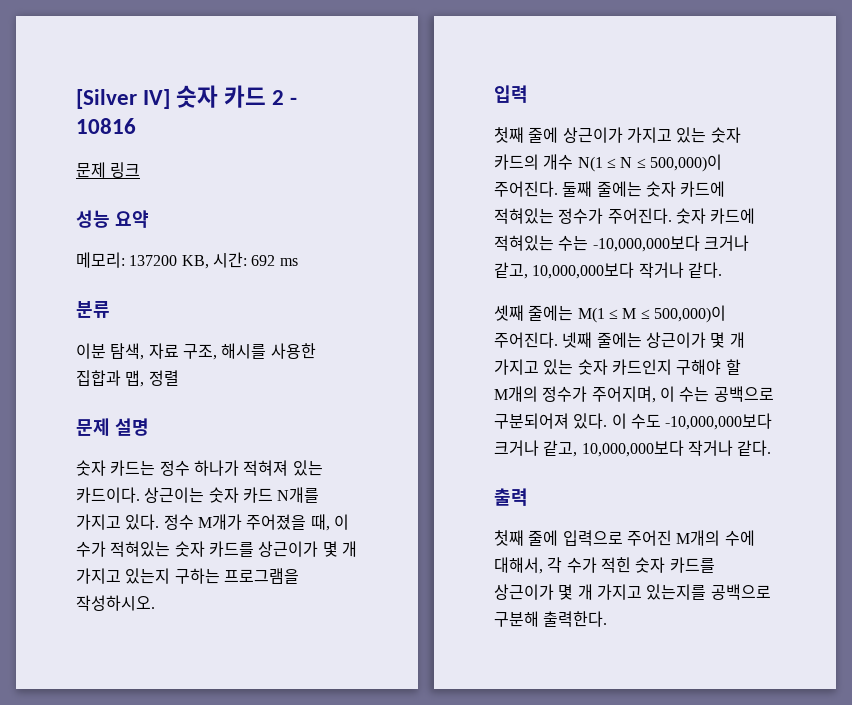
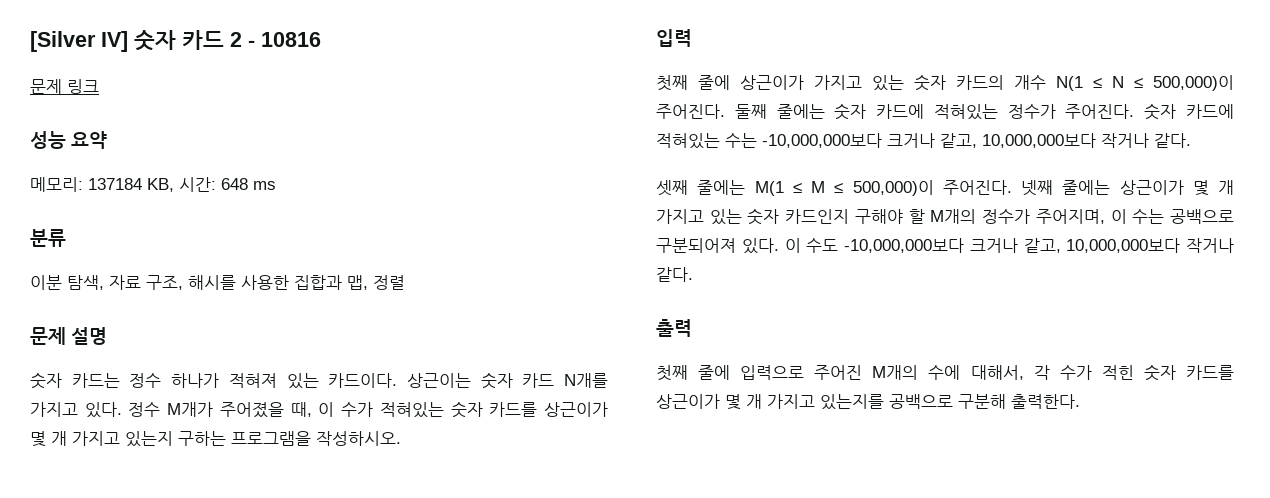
[129,255,178,266] 137200 -> [88,178,142,190] 137184
[251,255,276,266] 692 -> [221,178,248,190] 648

